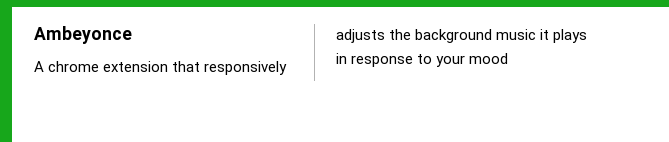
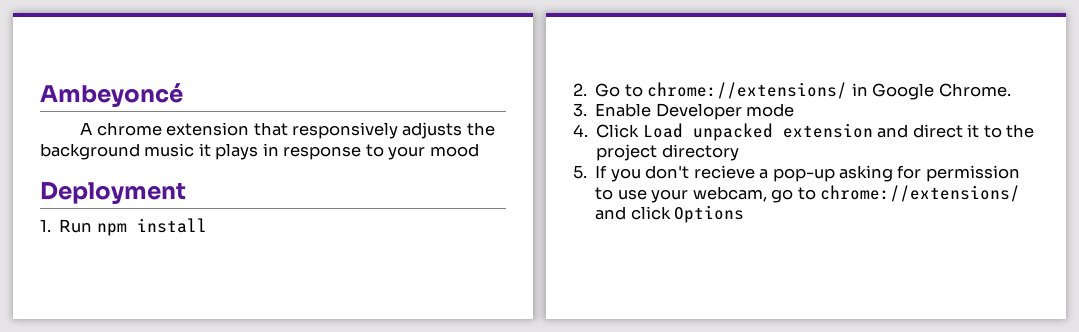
[34,26,132,44] Ambeyonce -> [40,83,183,107] Ambeyoncé
(509, 58) none -> [40,182,186,204] [40,218,207,236] [573,82,1011,100] [573,103,795,120] [573,123,1034,141] [596,144,739,161] [573,165,1020,182] [595,185,1020,203] [595,205,745,223] // Deployment // 1. Run npm install // 2. Go to chrome://extensions/ in Google Chrome. // 3. Enable Developer mode // 4. Click Load unpacked extension and direct it to the project directory // 5. If you don't recieve a pop-up asking for permission to use your webcam, go to chrome://extensions/ and click Options

